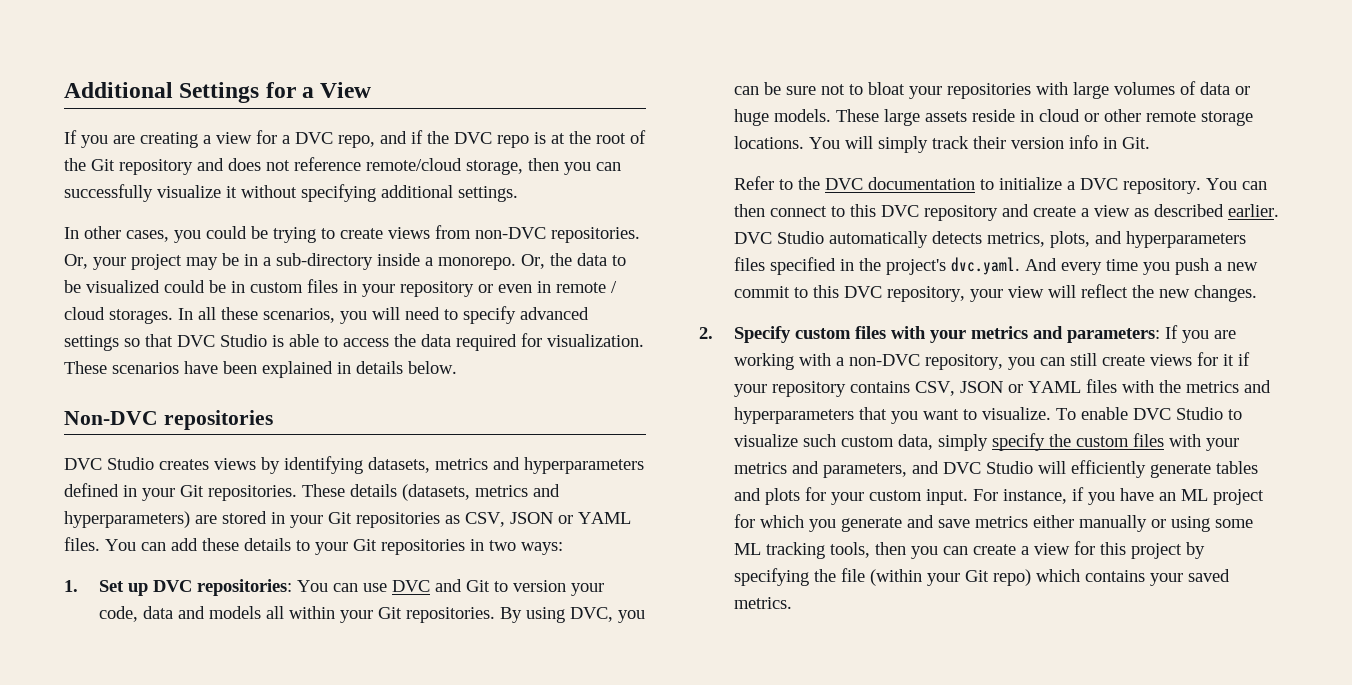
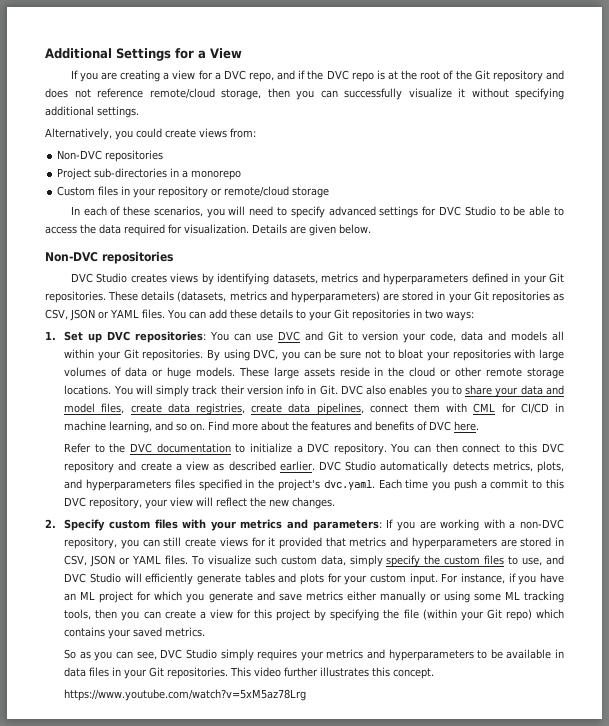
[64,225,640,243] [64,253,626,270] [64,280,303,293] In other cases, you could be trying to create views from non-DVC repositories. Or, your project may be in a sub-directory inside a monorepo. Or, the data to be visualized could be in custom -> [45,128,256,140] [57,150,164,162] [57,168,242,180] [57,186,96,196] Alternatively, you could create views from: // Non-DVC repositories // Project sub-directories in a monorepo // Custom
[498,281,617,293] [64,307,216,324] even in remote / cloud storages. In all -> [224,186,330,198] [70,206,121,216] remote/cloud storage // In each of
[124,334,284,347] so that DVC Studio is -> [422,206,526,216] for DVC Studio to be
[64,361,403,378] These scenarios have been explained in details -> [252,224,336,236] Details are given
(1034, 116) none -> [388,367,405,377] the
(1150, 143) none -> [340,385,565,397] [64,403,564,415] [64,421,480,433] DVC also enables you to share your data and model files, create data registries, create data pipelines, connect them with CML for CI/CD in machine learning, and so on. Find more about the features and benefits of DVC here.
[1024,258,1102,275] And every -> [378,479,402,489] Each
[1226,262,1258,271] new -> (487, 485) none
[1237,352,1250,366] [733,379,1271,397] [733,407,1242,424] if your repository contains CSV, JSON or YAML files with the metrics and hyperparameters that you want to visualize. To enable DVC Studio to -> [278,537,564,549] [64,555,204,567] provided that metrics and hyperparameters are stored in CSV, JSON or YAML files. To
[1168,434,1239,451] [733,461,907,478] with your metrics and parameters, -> [508,556,543,566] to use,
(792, 603) none -> [64,649,564,661] [64,667,435,679] [64,689,307,701] // So as you can see, DVC Studio simply requires your metrics and hyperparameters to be available in data files in your Git repositories. This video further illustrates this concept. // https://www.youtube.com/watch?v=5xM5az78Lrg

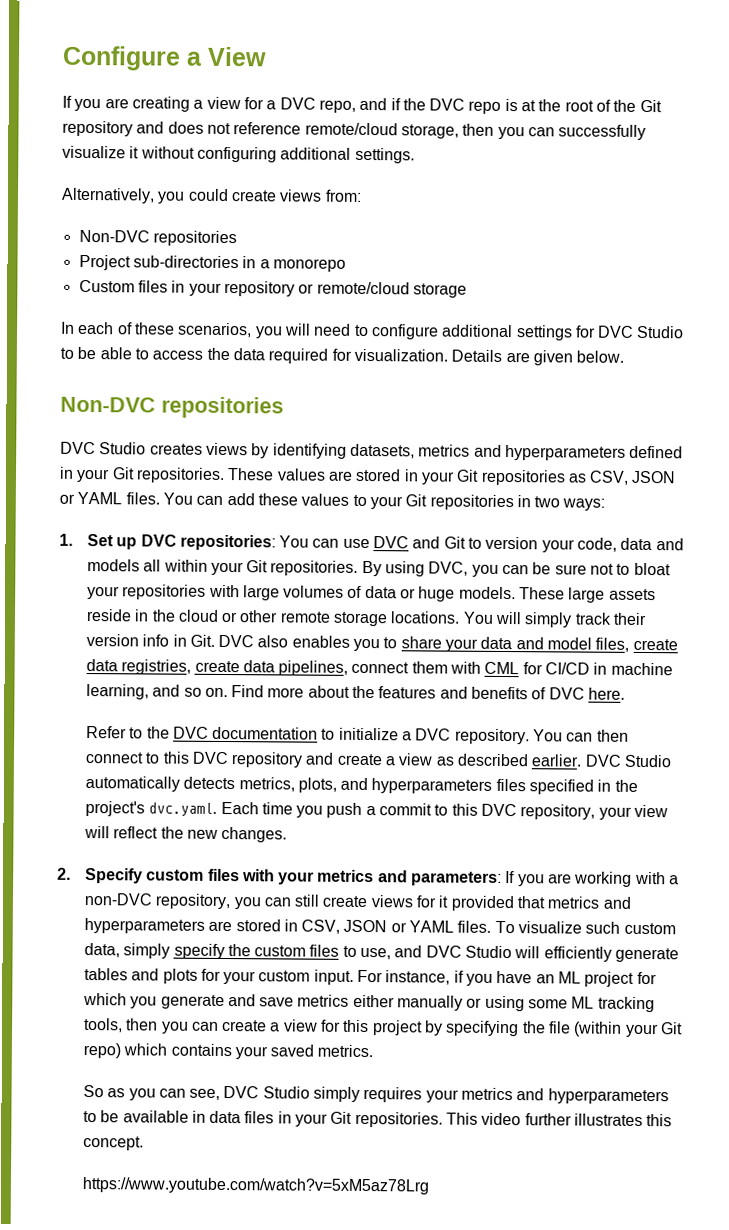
[45,48,194,61] Additional Settings for -> [62,45,181,71] Configure
[515,88,564,100] specifying -> [196,146,277,163] configuring
[290,206,376,218] specify advanced -> [370,324,514,340] configure additional
[141,291,380,303] details (datasets, metrics and hyperparameters) -> [276,468,326,481] values
[259,309,293,319] details -> [301,493,350,506] values

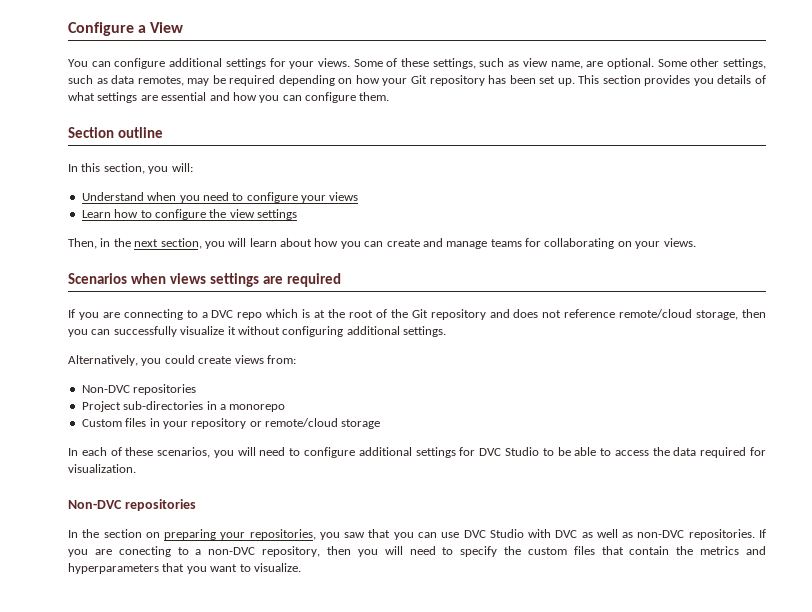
[62,95,502,114] If you are creating a view for a DVC repo, and if the DVC repo -> [68,58,767,69] [68,75,766,86] [68,92,390,103] [68,127,163,138] [68,163,193,174] [81,192,359,203] [81,209,297,220] [68,238,696,249] [68,273,341,287] [68,309,299,320] You can configure additional settings for your views. Some of these settings, such as view name, are optional. Some other settings, such as data remotes, may be required depending on how your Git repository has been set up. This section provides you details of what settings are essential and how you can configure them. // Section outline // In this section, you will: // Understand when you need to configure your views // Learn how to configure the view settings // Then, in the next section, you will learn about how you can create and manage teams for collaborating on your views. // Scenarios when views settings are required // If you are connecting to a DVC repo which
[451,349,625,366] [60,396,284,419] [60,441,684,461] [59,466,677,486] [59,491,606,511] [59,533,684,553] [86,559,671,577] [86,584,656,603] [85,609,648,628] [85,634,678,652] [85,659,673,676] [85,684,626,700] [85,726,629,745] [84,751,673,768] [84,776,638,795] [84,801,669,820] [83,825,288,843] [57,867,666,887] Details are given below. // Non-DVC repositories // DVC Studio creates views by identifying datasets, metrics and hyperparameters defined in your Git repositories. These values are stored in your Git repositories as CSV, JSON or YAML files. You can add these values to your Git repositories in two ways: // 1. Set up DVC repositories: You can use DVC and Git to version your code, data and models all within your Git repositories. By using DVC, you can be sure not to bloat your repositories with large volumes of data or huge models. These large assets reside in the cloud or other remote storage locations. You will simply track their version info in Git. DVC also enables you to share your data and model files, create data registries, create data pipelines, connect them with CML for CI/CD in machine learning, and so on. Find more about the features and benefits of DVC here. // Refer to the DVC documentation to initialize a DVC repository. You can then connect to this DVC repository and create a view as described earlier. DVC Studio automatically detects metrics, plots, and hyperparameters files specified in the project's dvc.yaml. Each time you push a commit to this DVC repository, your view will reflect the new changes. // 2. Specify custom files with your metrics and parameters: If you are working with -> [68,499,196,511] [68,529,766,540] [68,546,189,557] // Non-DVC repositories // In the section on preparing your repositories, you saw that you can use DVC Studio with DVC as well as non-DVC repositories. If you are conecting to
[233,894,631,912] [83,917,676,935] [83,942,680,963] [83,967,657,987] [82,992,655,1013] [83,1017,683,1038] [82,1042,374,1060] [82,1084,669,1105] [82,1110,673,1128] [82,1135,144,1151] [81,1176,429,1195] you can still create views for it provided that metrics and hyperparameters are stored in CSV, JSON or YAML files. To visualize such custom data, simply specify the custom files to use, and DVC Studio will efficiently generate tables and plots for your custom input. For instance, if you have an ML project for which you generate and save metrics either manually or using some ML tracking tools, then you can create a view for this project by specifying the file (within your Git repo) which contains your saved metrics. // So as you can see, DVC Studio simply requires your metrics and hyperparameters to be available in data files in your Git repositories. This video further illustrates this concept. // https://www.youtube.com/watch?v=5xM5az78Lrg -> [326,546,767,557] [68,563,301,574] then you will need to specify the custom files that contain the metrics and hyperparameters that you want to visualize.

